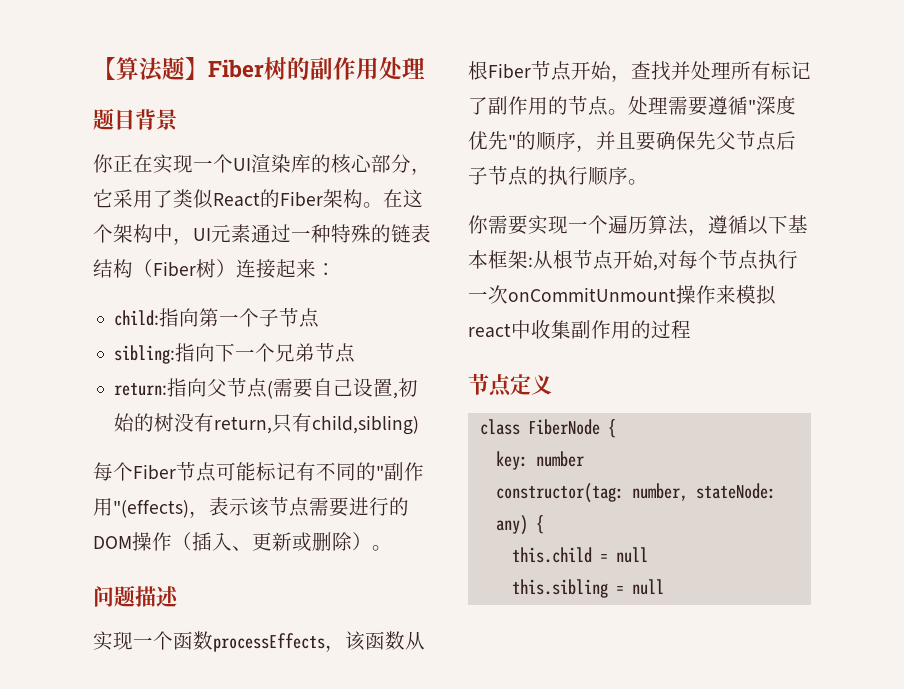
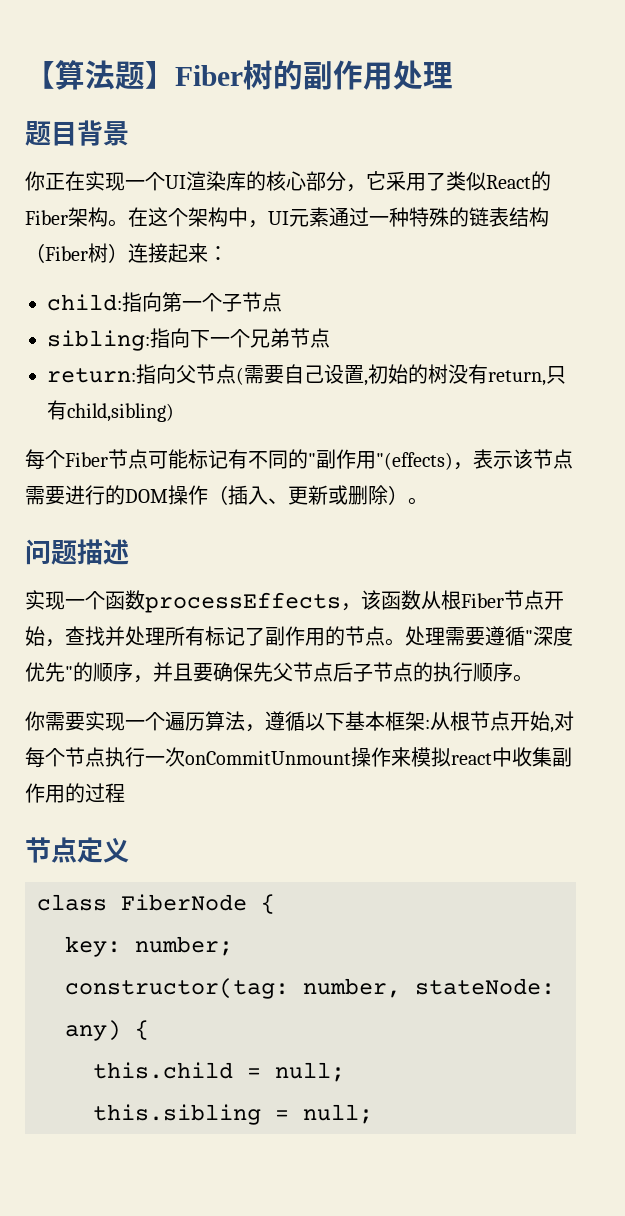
[535,451,584,467] number -> [135,936,233,956] number;
[615,547,648,563] null -> [275,1062,345,1082] null;
[631,579,664,595] null -> [303,1104,373,1124] null;

